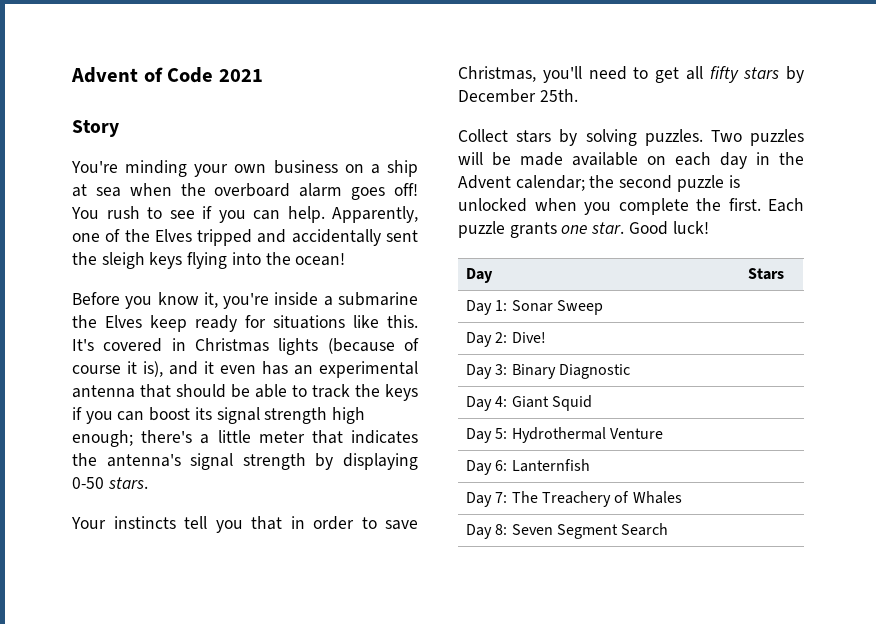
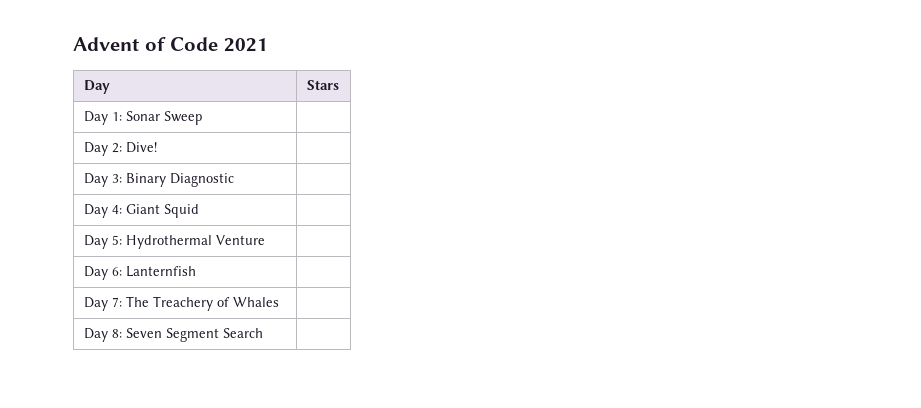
[72,120,119,137] [71,160,419,177] [72,183,418,200] [71,206,418,223] [72,229,418,246] [72,252,346,269] [72,292,418,309] [72,315,418,332] [72,338,419,355] [72,361,418,378] [72,384,418,401] [72,407,366,424] [72,430,418,447] [72,453,418,470] [72,477,148,489] [71,516,418,533] [458,66,804,83] [458,89,578,103] [458,129,804,146] [458,152,804,169] [458,175,740,192] [458,198,804,215] [458,221,709,238] // Story // You're minding your own business on a ship at sea when the overboard alarm goes off! You rush to see if you can help. Apparently, one of the Elves tripped and accidentally sent the sleigh keys flying into the ocean! // Before you know it, you're inside a submarine the Elves keep ready for situations like this. It's covered in Christmas lights (because of course it is), and it even has an experimental antenna that should be able to track the keys if you can boost its signal strength high enough; there's a little meter that indicates the antenna's signal strength by displaying 0-50 stars. // Your instincts tell you that in order to save Christmas, you'll need to get all fifty stars by December 25th. // Collect stars by solving puzzles. Two puzzles will be made available on each day in the Advent calendar; the second puzzle is unlocked when you complete the first. Each puzzle grants one star. Good luck! -> (268, 45) none

